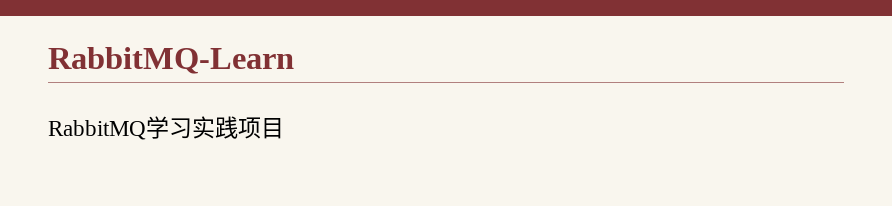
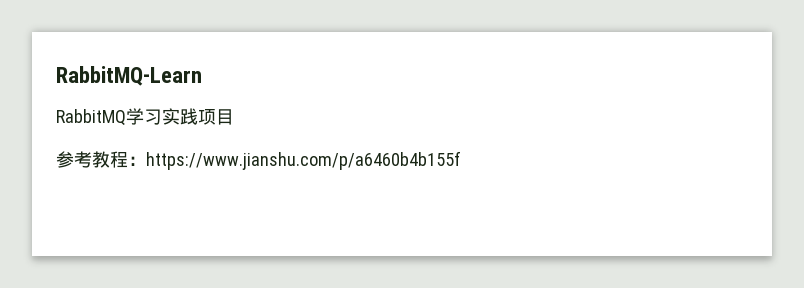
(284, 128) none -> [56,151,461,170] // 参考教程：https://www.jianshu.com/p/a6460b4b155f

